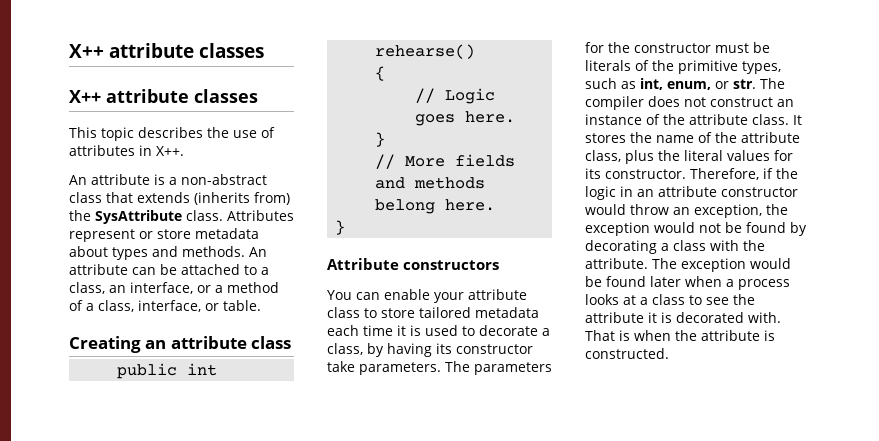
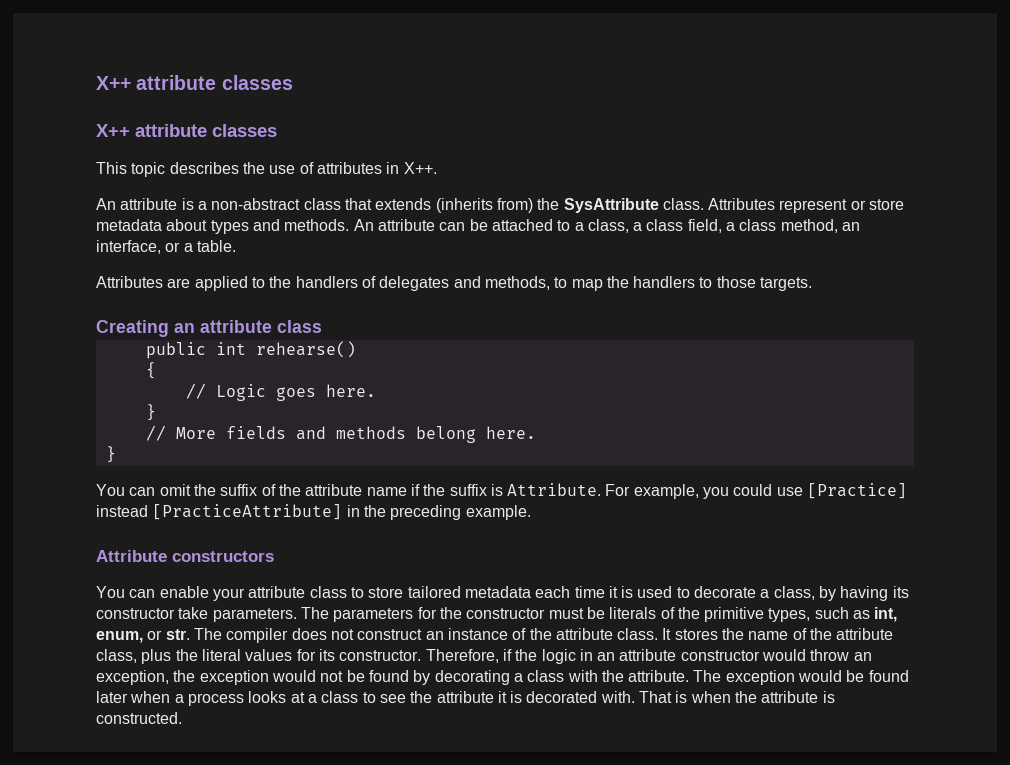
[109,282,279,294] [69,300,261,312] an interface, or a method of a class, interface, or table. -> [633,219,861,233] [96,240,236,254] [96,276,813,291] a class field, a class method, an interface, or a table. // Attributes are applied to the handlers of delegates and methods, to map the handlers to those targets.
(346, 227) none -> [96,483,908,499] [96,504,531,520] // You can omit the suffix of the attribute name if the suffix is Attribute. For example, you could use [Practice] instead [PracticeAttribute] in the preceding example.

